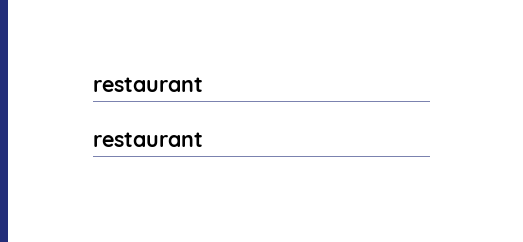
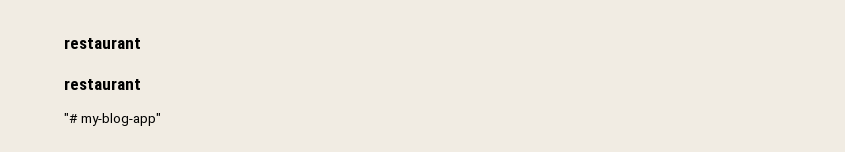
(203, 139) none -> [64,113,161,126] // "# my-blog-app"

